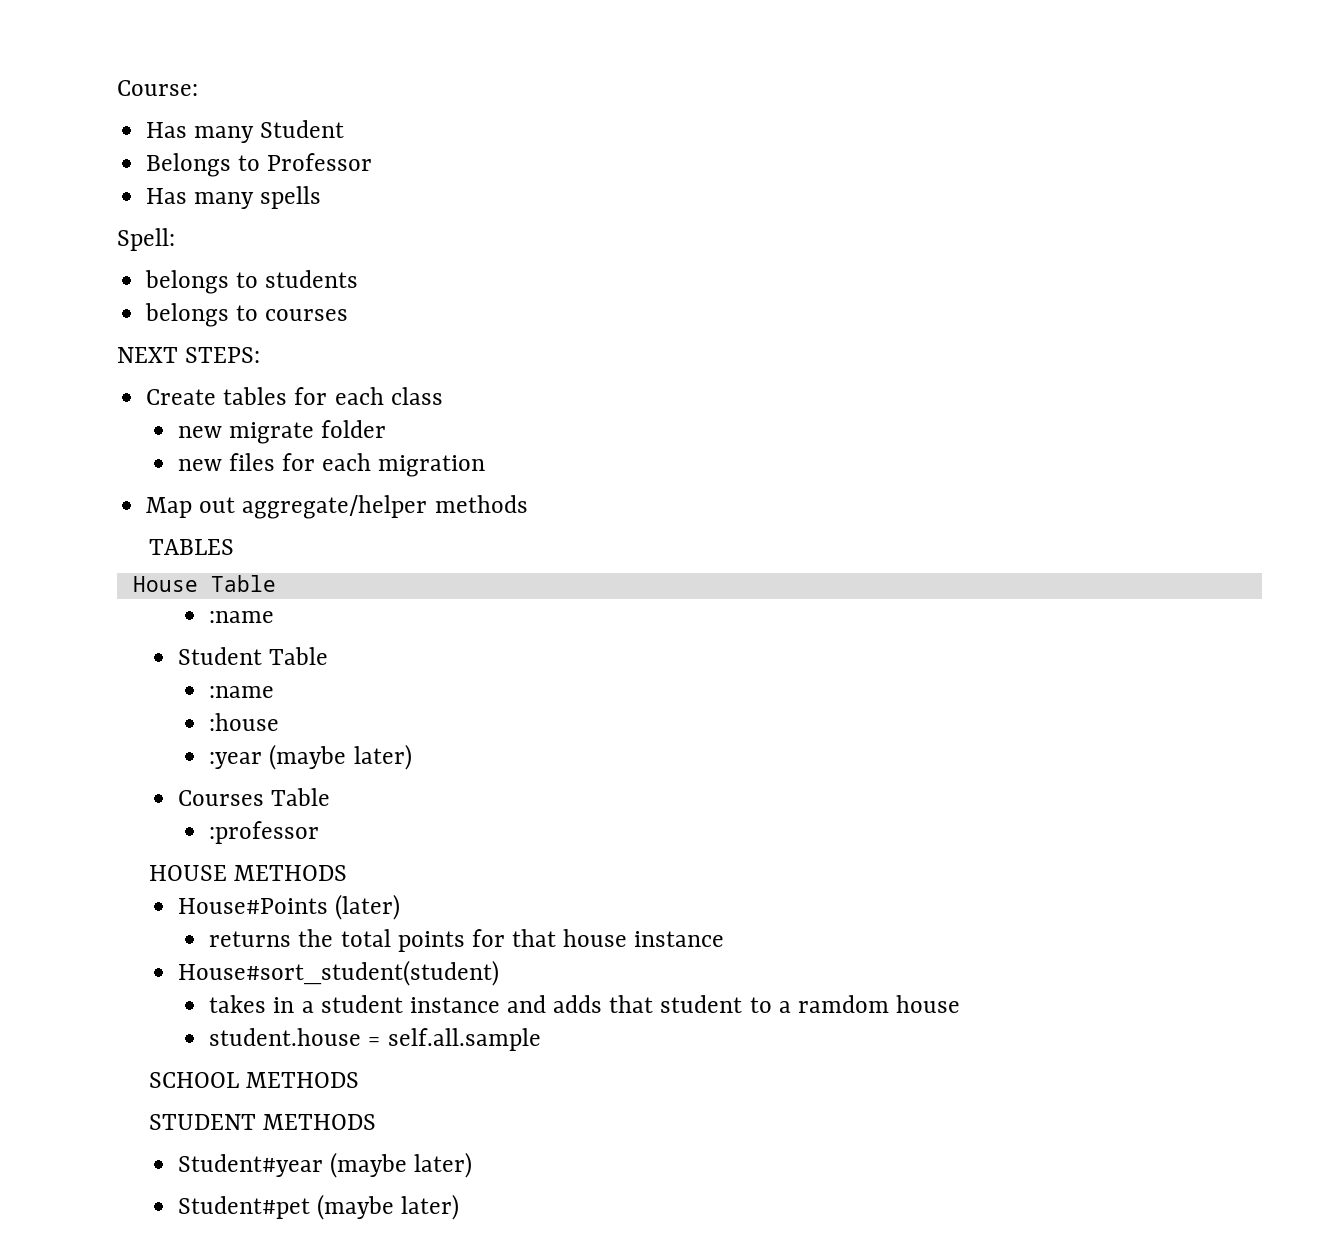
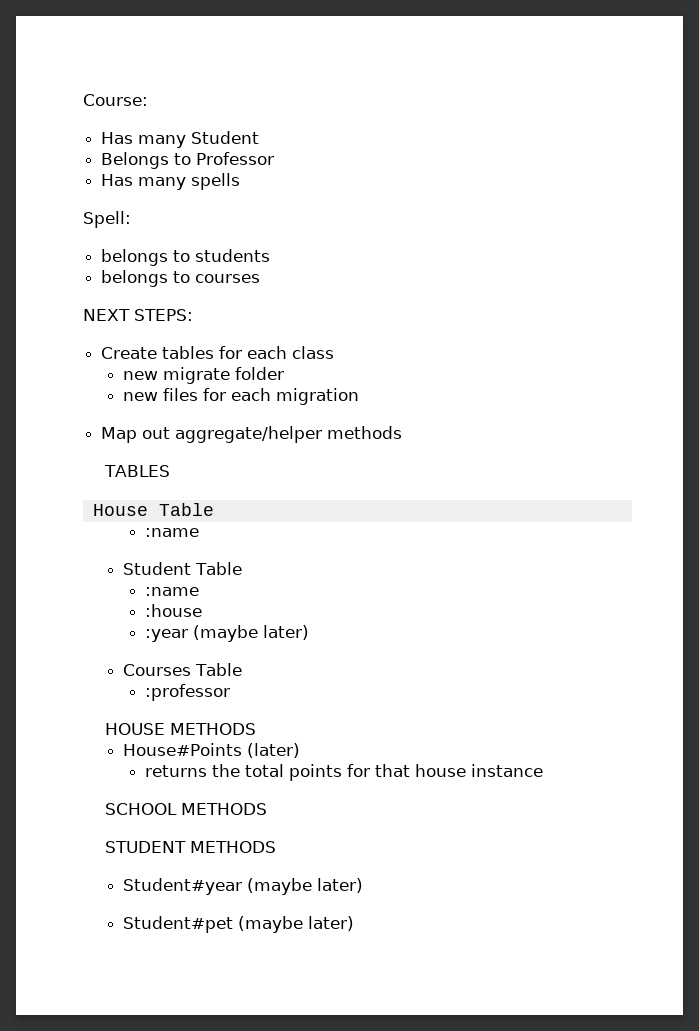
[177,960,499,986] [209,995,961,1013] [209,1028,541,1051] // House#sort_student(student) // takes in a student instance and adds that student to a ramdom house // student.house = self.all.sample -> (543, 770) none

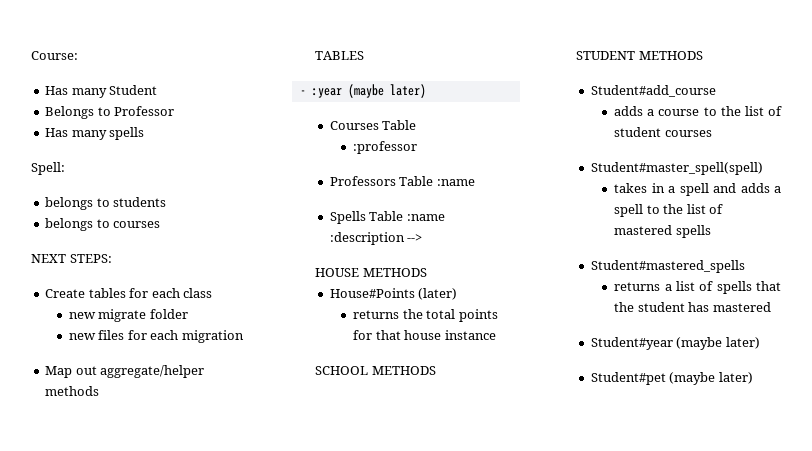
[92,503,214,516] [144,528,199,537] [123,562,243,575] [144,587,199,596] [144,604,202,617] House Table // :name // Student Table // :name // :house // -> [299,90,306,95] -
(230, 692) none -> [329,176,475,186] [329,211,445,224] [329,232,423,245] // Professors Table :name // Spells Table :name :description -->
(276, 847) none -> [590,85,716,97] [614,106,782,116] [614,127,712,137] [590,162,763,175] [614,183,781,196] [614,204,724,217] [614,225,711,238] [590,260,745,273] [614,281,781,294] [614,302,771,312] // Student#add_course // adds a course to the list of student courses // Student#master_spell(spell) // takes in a spell and adds a spell to the list of mastered spells // Student#mastered_spells // returns a list of spells that the student has mastered

